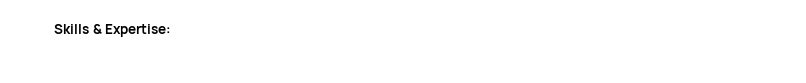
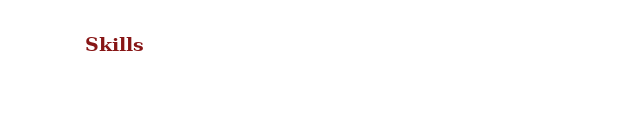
[92,24,172,37] & Expertise: -> (144, 44) none

